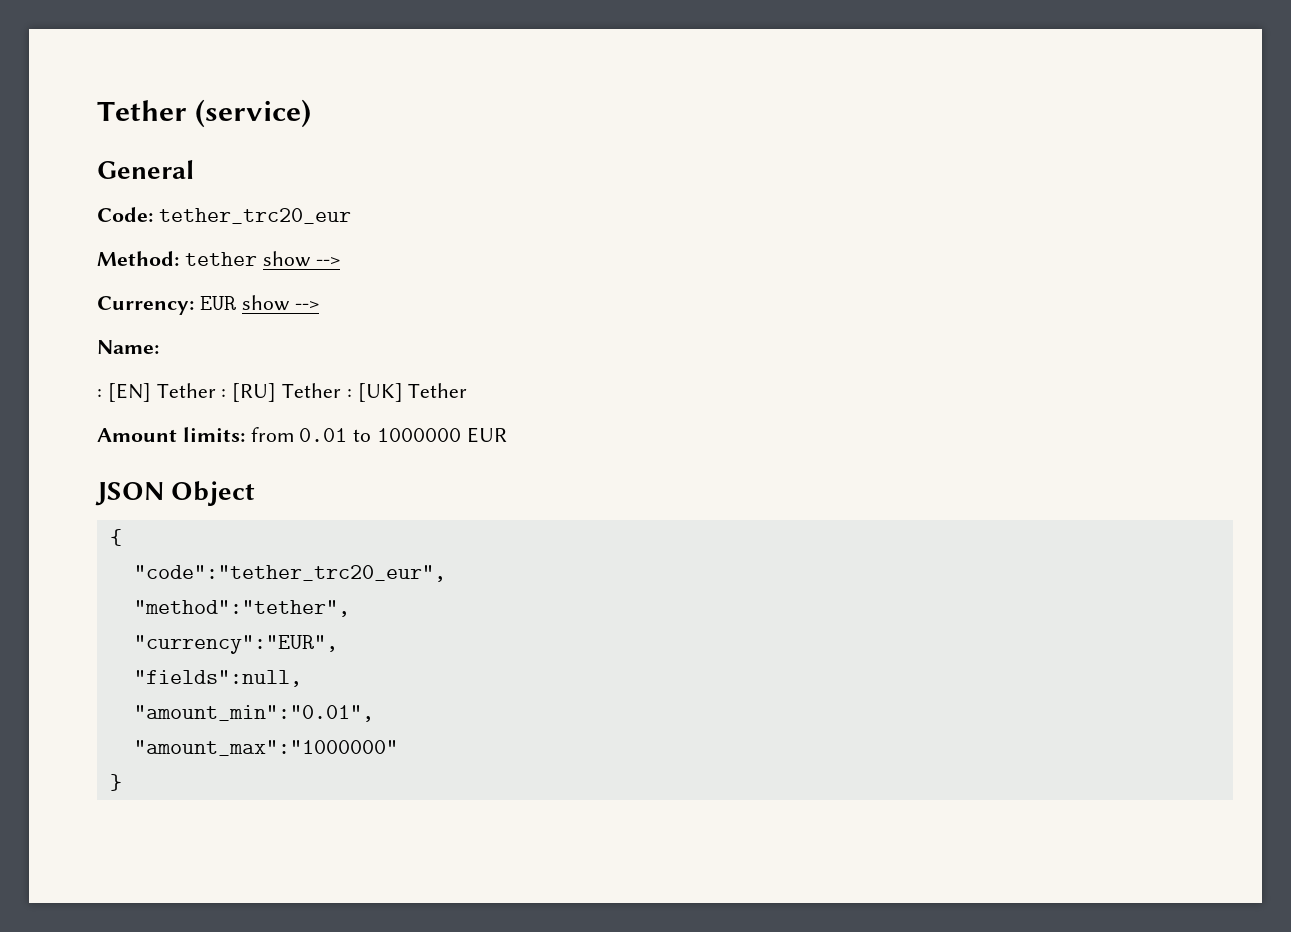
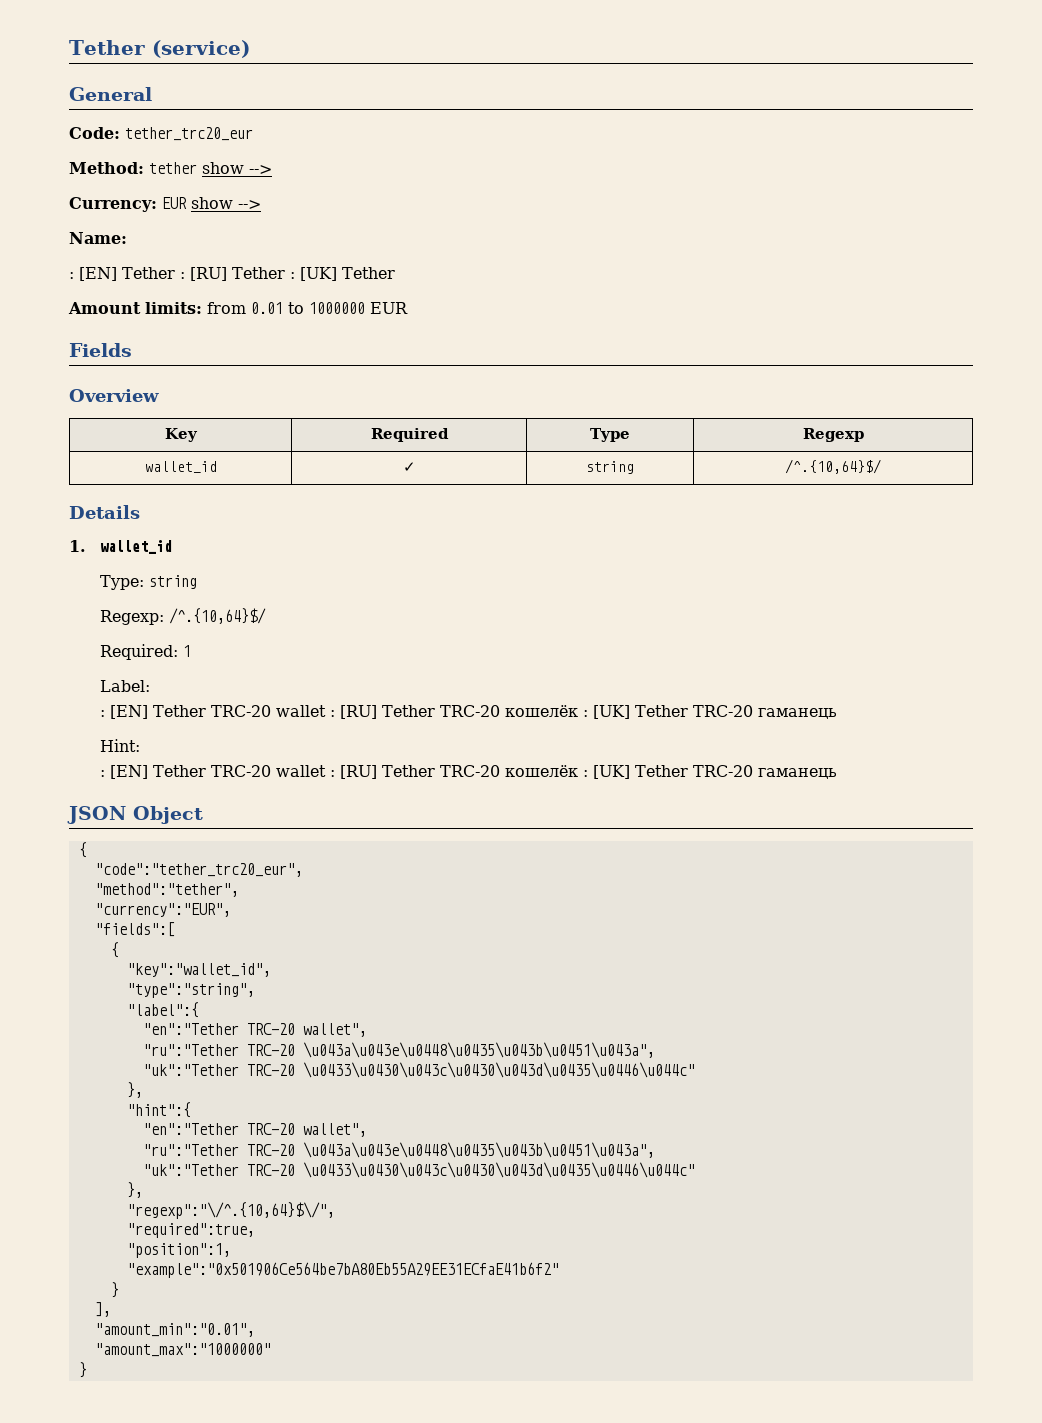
(507, 435) none -> [69,343,132,357] [69,389,159,402] [164,428,198,442] [370,428,449,442] [590,428,631,442] [802,428,864,442] [144,461,217,473] [402,462,416,472] [586,461,634,474] [785,459,881,474] [69,505,140,519] [69,540,173,554] [100,575,198,590] [100,608,267,625] [100,644,192,660] [100,680,151,692] [100,705,838,719] [100,739,141,752] [100,765,838,779] // Fields // Overview // Key | Required | Type | Regexp // wallet_id | ✓ | string | /^.{10,64}$/ // Details // 1. wallet_id // Type: string // Regexp: /^.{10,64}$/ // Required: 1 // Label: // : [EN] Tether TRC-20 wallet : [RU] Tether TRC-20 кошелёк : [UK] Tether TRC-20 гаманець // Hint: // : [EN] Tether TRC-20 wallet : [RU] Tether TRC-20 кошелёк : [UK] Tether TRC-20 гаманець
[133,670,302,687] "fields":null, -> [94,922,175,937] [110,942,119,958] [126,963,271,977] [126,983,255,998] [126,1002,199,1018] [142,1023,367,1037] [142,1042,655,1058] [142,1062,695,1078] [126,1082,143,1098] [126,1102,191,1118] [142,1123,367,1137] [142,1142,655,1158] [142,1162,695,1178] [126,1182,143,1198] [126,1202,335,1219] [126,1223,255,1238] [126,1243,231,1258] [126,1262,559,1278] [110,1282,119,1298] [94,1302,111,1317] "fields":[ // { // "key":"wallet_id", // "type":"string", // "label":{ // "en":"Tether TRC-20 wallet", // "ru":"Tether TRC-20 \u043a\u043e\u0448\u0435\u043b\u0451\u043a", // "uk":"Tether TRC-20 \u0433\u0430\u043c\u0430\u043d\u0435\u0446\u044c" // }, // "hint":{ // "en":"Tether TRC-20 wallet", // "ru":"Tether TRC-20 \u043a\u043e\u0448\u0435\u043b\u0451\u043a", // "uk":"Tether TRC-20 \u0433\u0430\u043c\u0430\u043d\u0435\u0446\u044c" // }, // "regexp":"\/^.{10,64}$\/", // "required":true, // "position":1, // "example":"0x501906Ce564be7bA80Eb55A29EE31ECfaE41b6f2" // } // ],

